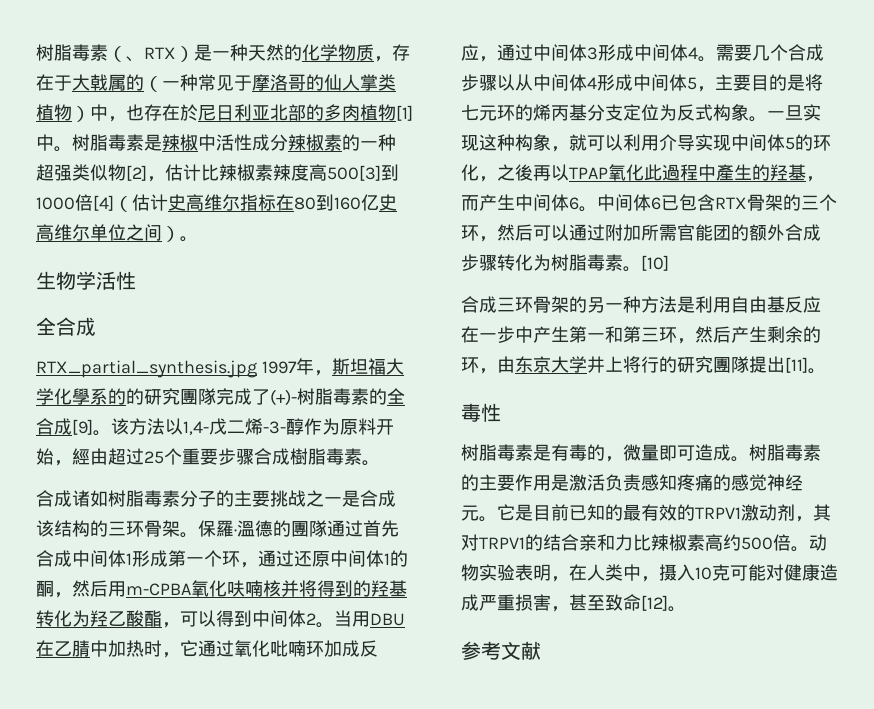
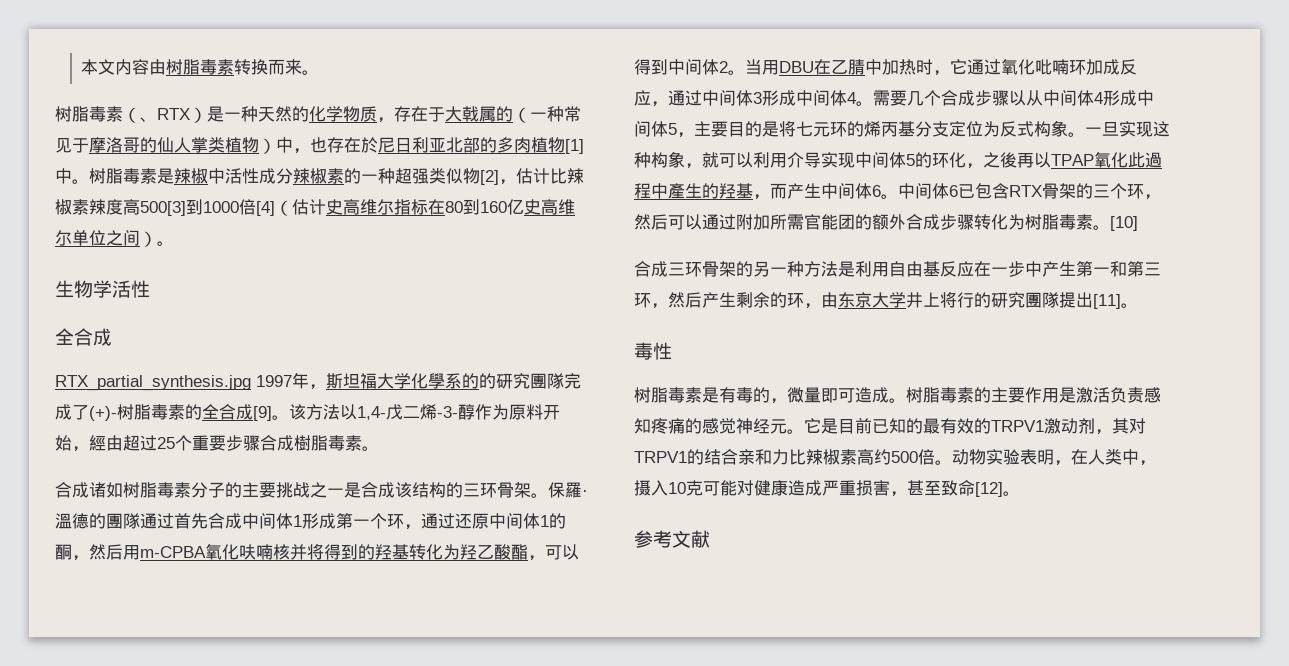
(36, 52) none -> [81,59,320,75] 本文内容由树脂毒素转换而来。 //

